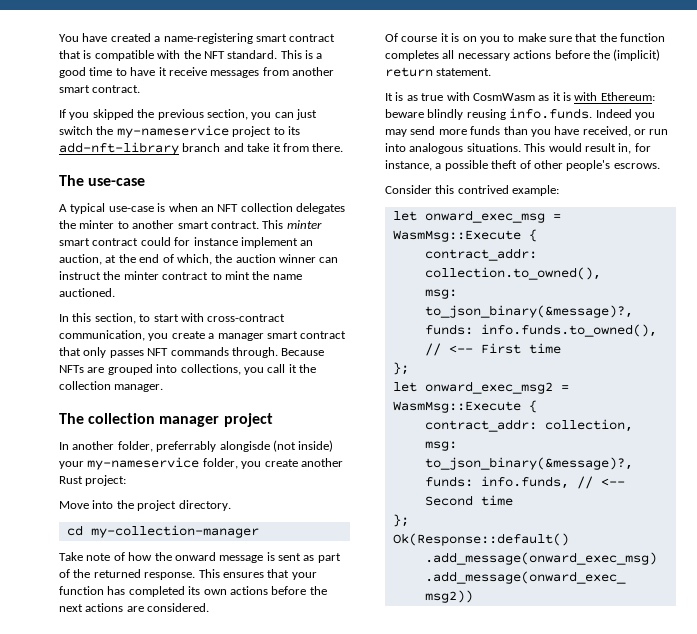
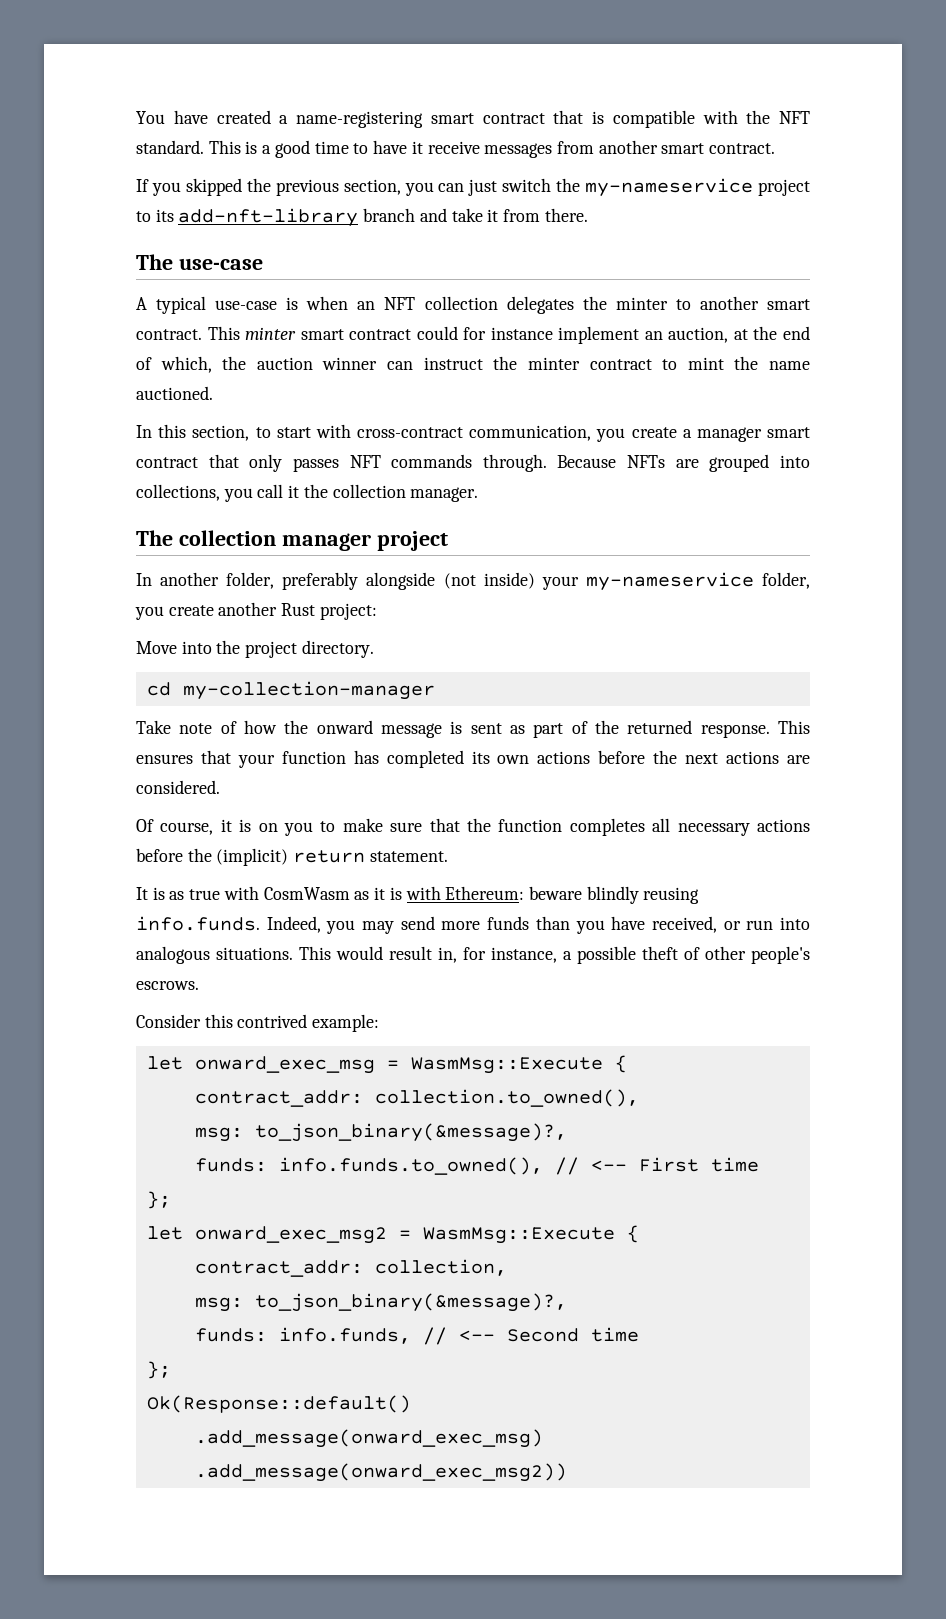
[156,441,270,452] preferrably alongisde -> [282,572,436,590] preferably alongside
[401,36,438,42] course -> [160,822,214,835] course,
[595,109,632,118] Indeed -> [266,916,321,933] Indeed,

